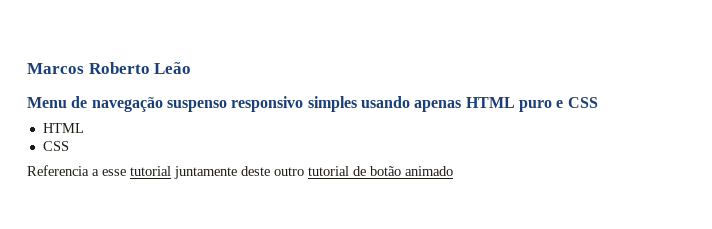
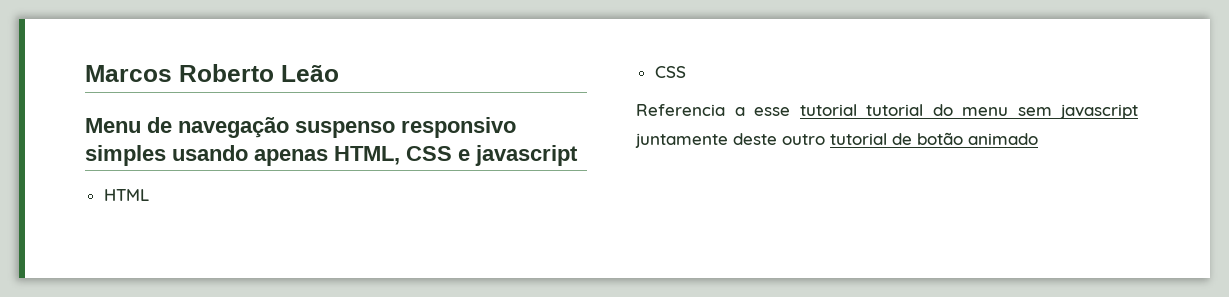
[465,97,598,112] HTML puro e CSS -> [334,145,578,166] HTML, CSS e javascript
(171, 171) none -> [866,104,1138,119] tutorial do menu sem javascript

